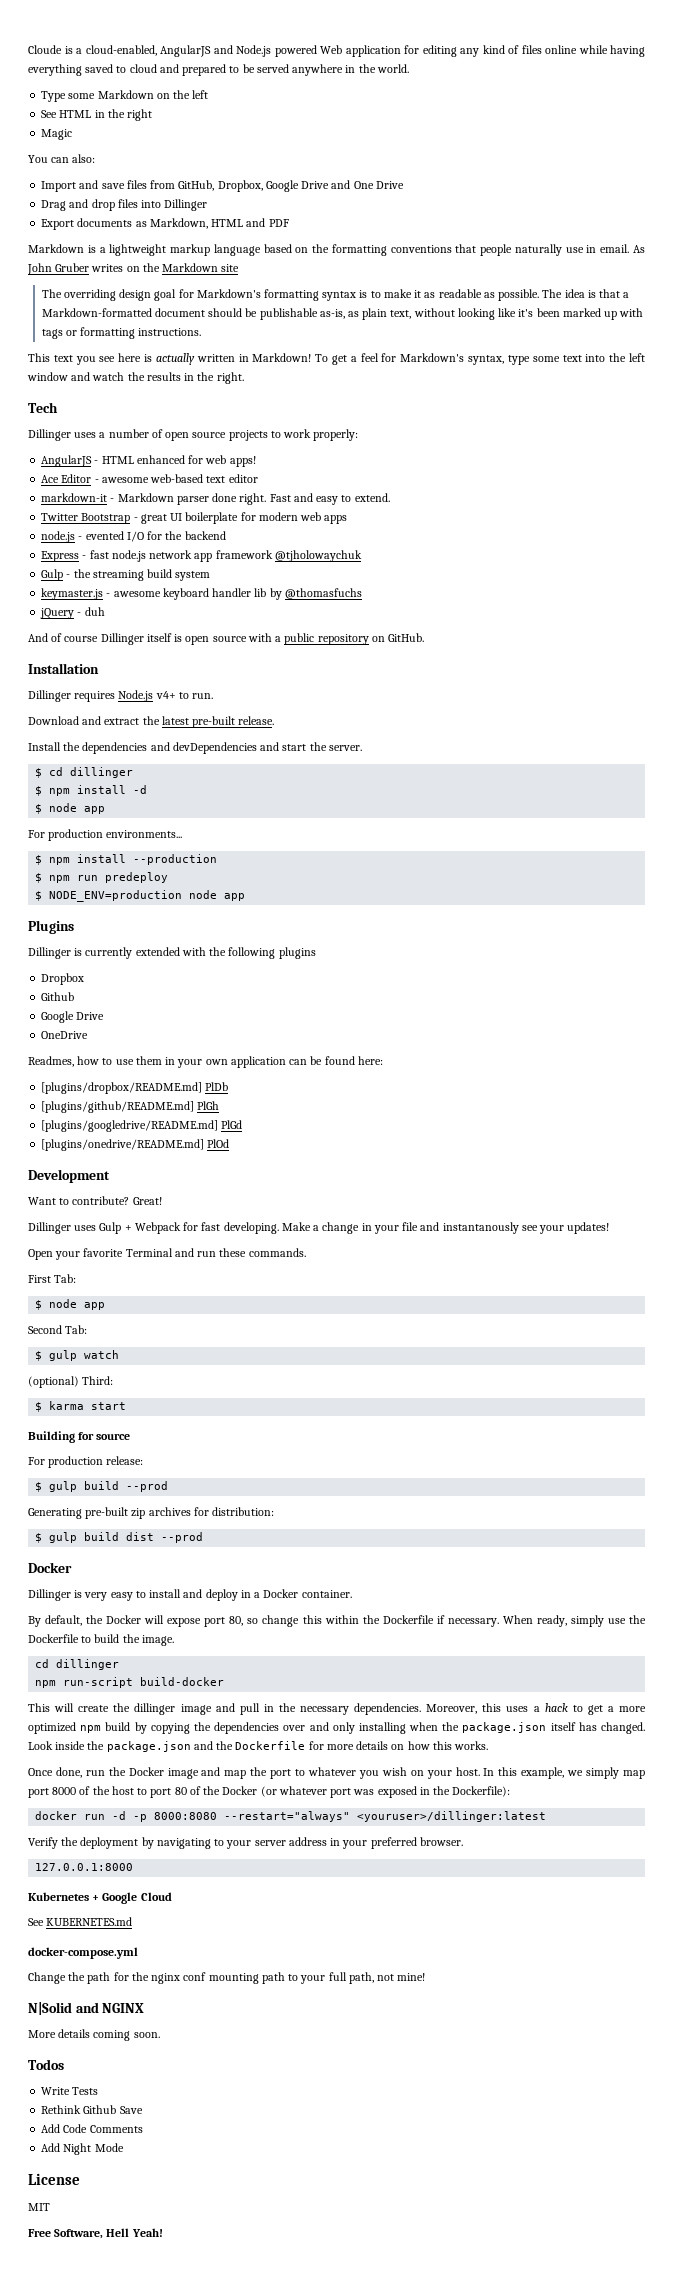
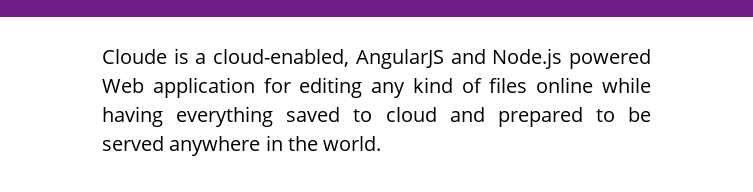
[41,90,209,102] [41,109,153,121] [41,129,73,140] [28,154,96,163] [41,180,404,192] [41,199,208,211] [41,218,289,230] [28,244,645,256] [27,263,240,275] [41,289,630,301] [41,308,644,320] [41,327,202,339] [28,353,646,365] [27,372,244,384] [28,402,58,413] [28,429,359,441] [41,455,256,467] [41,474,258,483] [41,493,390,505] [41,512,348,524] [41,531,226,543] [41,550,362,562] [41,569,211,581] [41,588,362,600] [40,607,105,619] [28,633,425,645] [28,663,99,674] [28,690,214,702] [28,716,275,728] [28,742,362,754] [35,767,134,778] [35,785,148,796] [35,803,106,814] [28,829,183,841] [35,854,218,865] [35,872,169,883] [35,890,246,902] [28,920,74,934] [28,947,316,959] [41,973,85,985] [41,992,75,1001] [41,1011,105,1023] [41,1031,89,1039] [28,1056,383,1068] [41,1082,229,1094] [41,1101,220,1113] [41,1120,243,1132] [41,1139,230,1151] [28,1169,110,1183] [28,1196,162,1205] [28,1222,610,1234] [28,1248,306,1260] [28,1274,77,1283] [35,1299,106,1310] [28,1325,88,1334] [35,1350,120,1361] [28,1376,114,1388] [35,1401,127,1412] [28,1431,131,1443] [28,1456,144,1468] [35,1481,169,1492] [28,1507,275,1519] [35,1532,204,1543] [28,1562,72,1573] [28,1589,352,1601] [28,1615,646,1627] [28,1634,174,1646] [35,1659,120,1670] [35,1677,225,1688] [28,1703,647,1715] [28,1722,645,1734] [28,1741,489,1752] [28,1767,645,1779] [28,1786,511,1798] [35,1811,547,1822] [28,1837,463,1849] [35,1863,134,1871] [28,1892,172,1904] [28,1917,133,1926] [28,1947,138,1959] [28,1972,426,1984] [28,2002,145,2015] [28,2029,160,2041] [28,2059,64,2070] [41,2087,99,2095] [41,2105,143,2114] [41,2124,143,2133] [41,2143,124,2155] [28,2173,80,2185] [28,2203,50,2211] [28,2228,163,2239] // Type some Markdown on the left // See HTML in the right // Magic // You can also: // Import and save files from GitHub, Dropbox, Google Drive and One Drive // Drag and drop files into Dillinger // Export documents as Markdown, HTML and PDF // Markdown is a lightweight markup language based on the formatting conventions that people naturally use in email. As John Gruber writes on the Markdown site // The overriding design goal for Markdown's formatting syntax is to make it as readable as possible. The idea is that a Markdown-formatted document should be publishable as-is, as plain text, without looking like it's been marked up with tags or formatting instructions. // This text you see here is actually written in Markdown! To get a feel for Markdown's syntax, type some text into the left window and watch the results in the right. // Tech // Dillinger uses a number of open source projects to work properly: // AngularJS - HTML enhanced for web apps! // Ace Editor - awesome web-based text editor // markdown-it - Markdown parser done right. Fast and easy to extend. // Twitter Bootstrap - great UI boilerplate for modern web apps // node.js - evented I/O for the backend // Express - fast node.js network app framework @tjholowaychuk // Gulp - the streaming build system // keymaster.js - awesome keyboard handler lib by @thomasfuchs // jQuery - duh // And of course Dillinger itself is open source with a public repository on GitHub. // Installation // Dillinger requires Node.js v4+ to run. // Download and extract the latest pre-built release. // Install the dependencies and devDependencies and start the server. // $ cd dillinger // $ npm install -d // $ node app // For production environments... // $ npm install --production // $ npm run predeploy // $ NODE_ENV=production node app // Plugins // Dillinger is currently extended with the following plugins // Dropbox // Github // Google Drive // OneDrive // Readmes, how to use them in your own application can be found here: // [plugins/dropbox/README.md] PlDb // [plugins/github/README.md] PlGh // [plugins/googledrive/README.md] PlGd // [plugins/onedrive/README.md] PlOd // Development // Want to contribute? Great! // Dillinger uses Gulp + Webpack for fast developing. Make a change in your file and instantanously see your updates! // Open your favorite Terminal and run these commands. // First Tab: // $ node app // Second Tab: // $ gulp watch // (optional) Third: // $ karma start // Building for source // For production release: // $ gulp build --prod // Generating pre-built zip archives for distribution: // $ gulp build dist --prod // Docker // Dillinger is very easy to install and deploy in a Docker container. // By default, the Docker will expose port 80, so change this within the Dockerfile if necessary. When ready, simply use the Dockerfile to build the image. // cd dillinger // npm run-script build-docker // This will create the dillinger image and pull in the necessary dependencies. Moreover, this uses a hack to get a more optimized npm build by copying the dependencies over and only installing when the package.json itself has changed. Look inside the package.json and the Dockerfile for more details on how this works. // Once done, run the Docker image and map the port to whatever you wish on your host. In this example, we simply map port 8000 of the host to port 80 of the Docker (or whatever port was exposed in the Dockerfile): // docker run -d -p 8000:8080 --restart="always" <youruser>/dillinger:latest // Verify the deployment by navigating to your server address in your preferred browser. // 127.0.0.1:8000 // Kubernetes + Google Cloud // See KUBERNETES.md // docker-compose.yml // Change the path for the nginx conf mounting path to your full path, not mine! // N|Solid and NGINX // More details coming soon. // Todos // Write Tests // Rethink Github Save // Add Code Comments // Add Night Mode // License // MIT // Free Software, Hell Yeah! -> (382, 143) none

